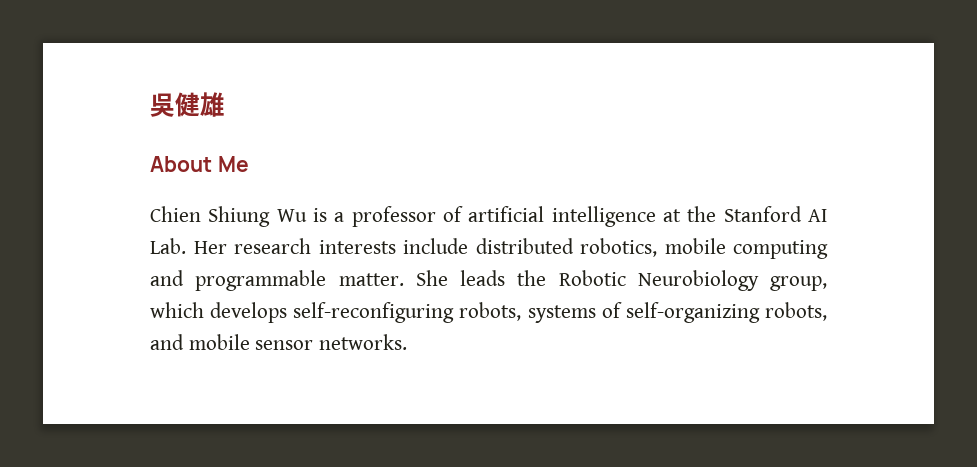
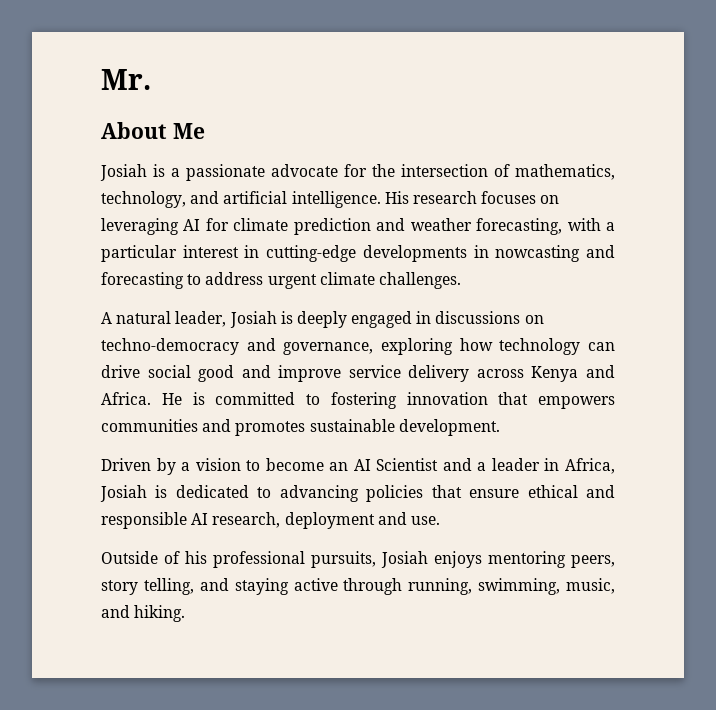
[150,92,225,117] 吳健雄 -> [101,69,151,90] Mr.
[150,206,828,227] [150,238,828,259] [150,270,827,291] [150,302,828,323] [150,334,408,350] Chien Shiung Wu is a professor of artificial intelligence at the Stanford AI Lab. Her research interests include distributed robotics, mobile computing and programmable matter. She leads the Robotic Neurobiology group, which develops self-reconfiguring robots, systems of self-organizing robots, and mobile sensor networks. -> [100,164,615,181] [101,191,560,208] [101,218,615,235] [101,245,615,262] [101,272,461,289] [101,311,544,328] [101,338,615,355] [101,365,615,382] [101,392,615,409] [101,419,500,436] [101,458,615,475] [100,485,615,502] [101,512,440,529] [101,551,615,568] [101,578,615,595] [101,605,186,622] Josiah is a passionate advocate for the intersection of mathematics, technology, and artificial intelligence. His research focuses on leveraging AI for climate prediction and weather forecasting, with a particular interest in cutting-edge developments in nowcasting and forecasting to address urgent climate challenges. // A natural leader, Josiah is deeply engaged in discussions on techno-democracy and governance, exploring how technology can drive social good and improve service delivery across Kenya and Africa. He is committed to fostering innovation that empowers communities and promotes sustainable development. // Driven by a vision to become an AI Scientist and a leader in Africa, Josiah is dedicated to advancing policies that ensure ethical and responsible AI research, deployment and use. // Outside of his professional pursuits, Josiah enjoys mentoring peers, story telling, and staying active through running, swimming, music, and hiking.

